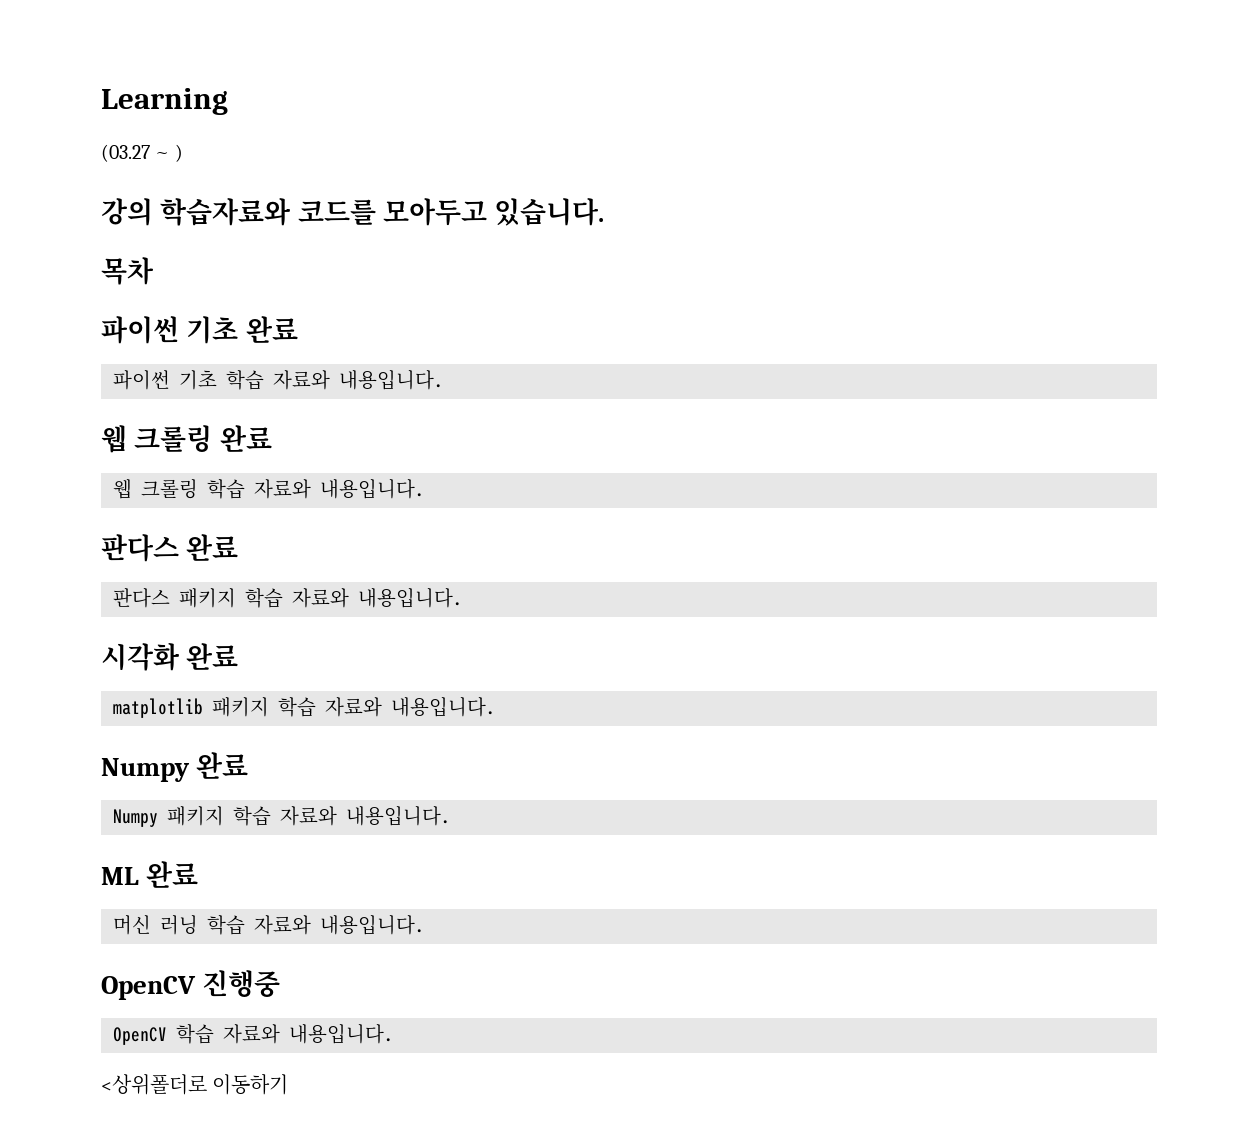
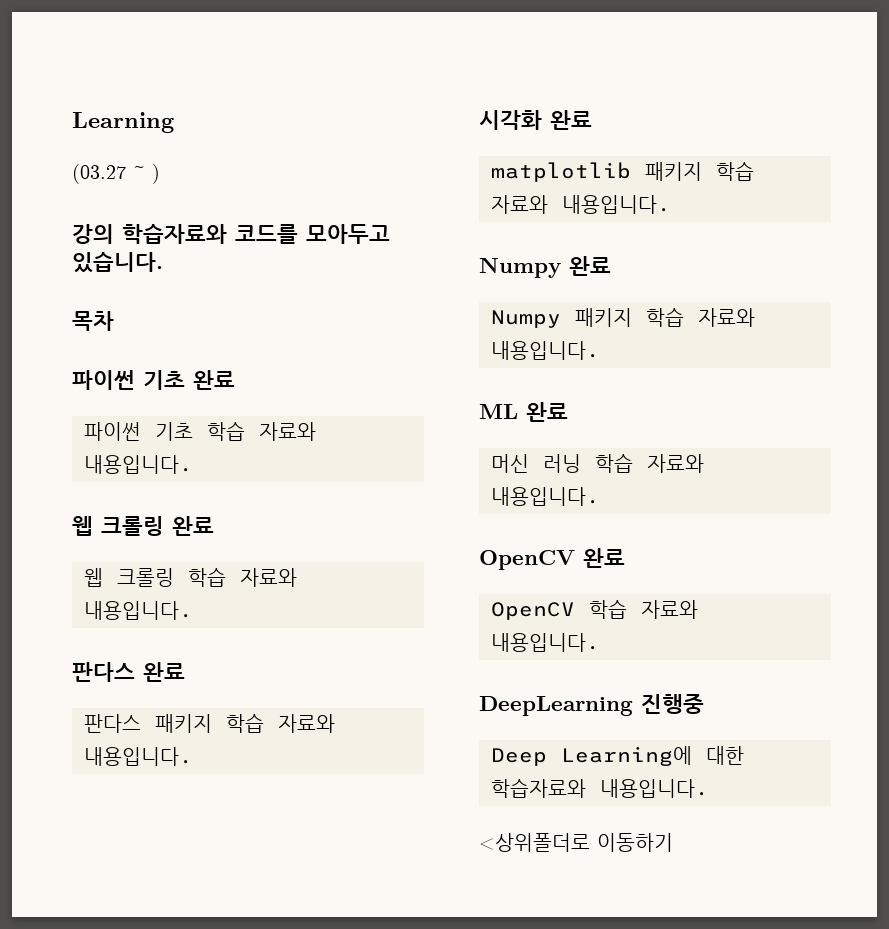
[202,970,281,997] 진행중 -> [583,548,625,568] 완료
(393, 1034) none -> [479,694,704,716] [491,746,744,766] [491,778,709,798] // DeepLearning 진행중 // Deep Learning에 대한 학습자료와 내용입니다.

